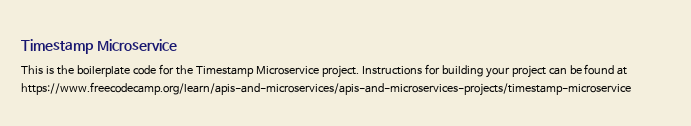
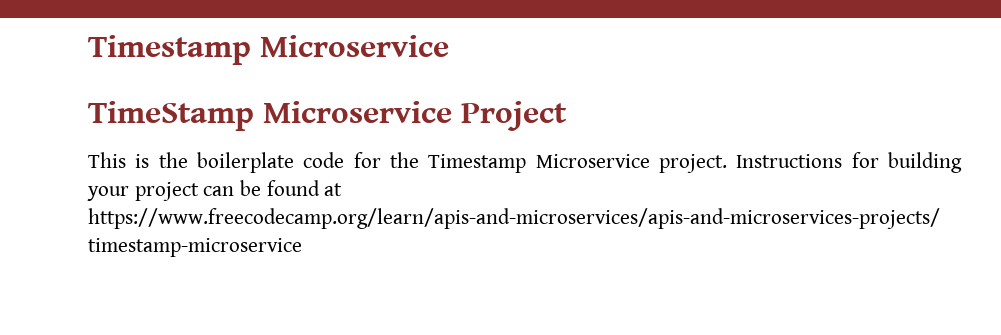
[21,39,177,54] Timestamp Microservice -> [88,35,449,65] [88,101,567,131] Timestamp Microservice // TimeStamp Microservice Project

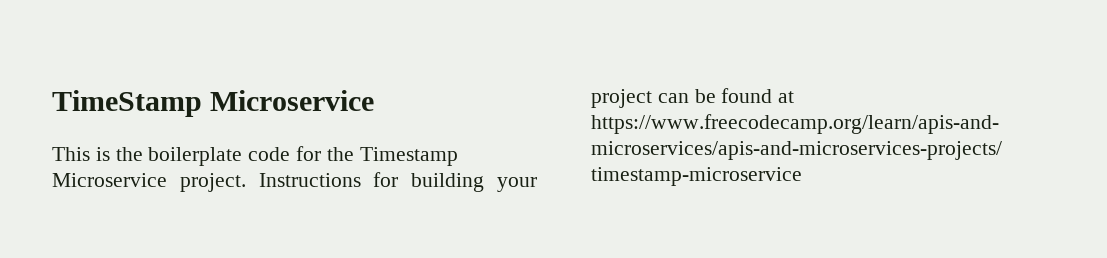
[88,35,449,65] Timestamp Microservice // -> (52, 103) none
[461,101,567,131] Project -> (375, 100) none

